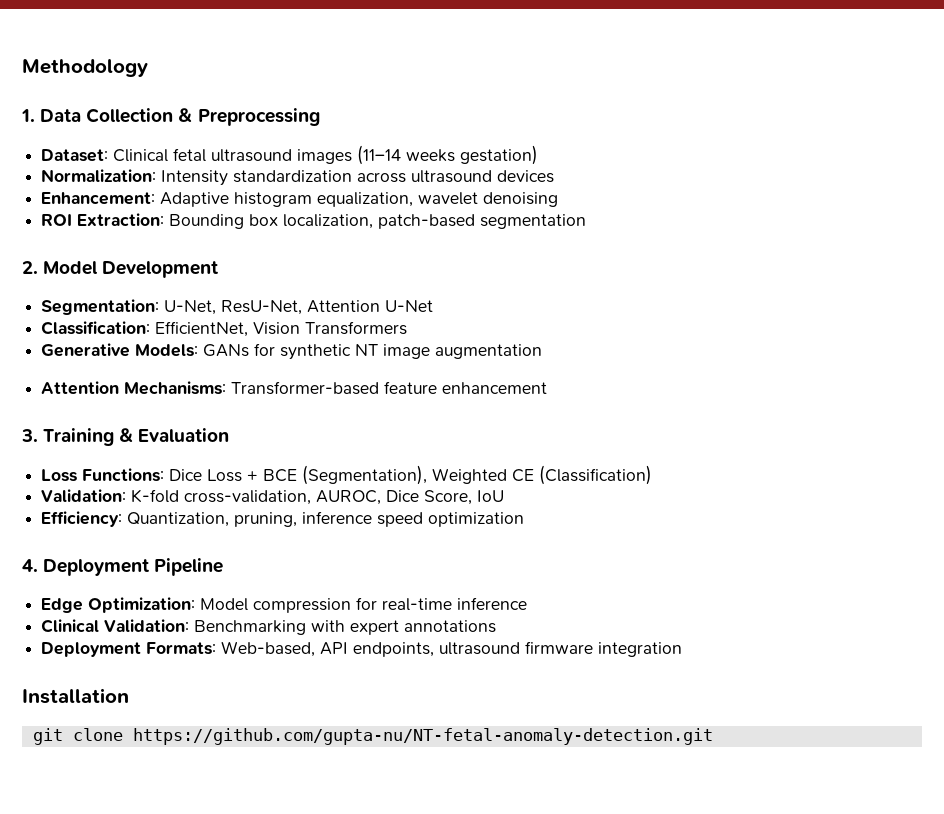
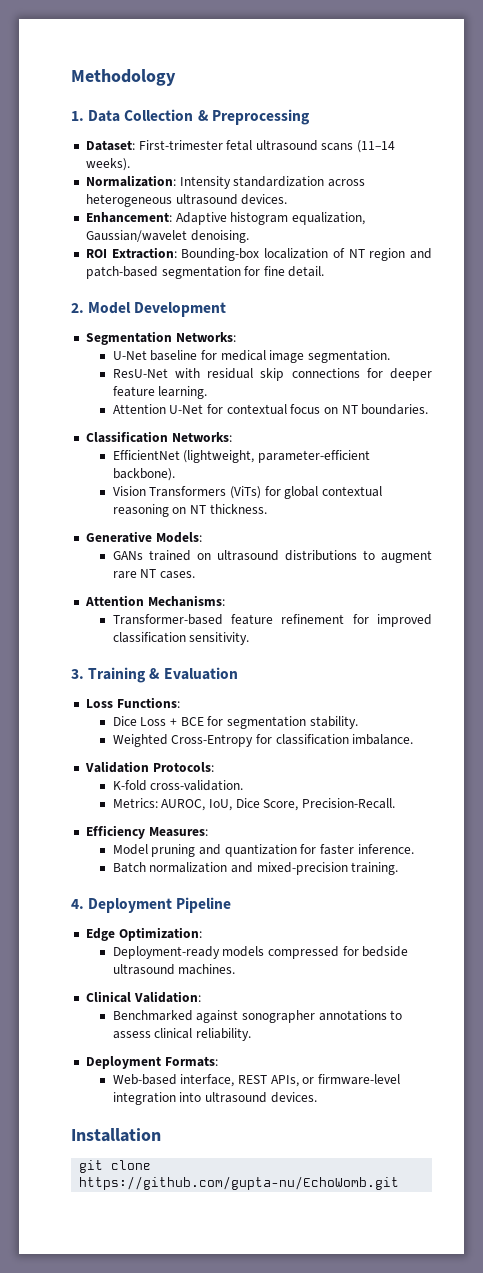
[113,149,169,162] Clinical -> [138,140,223,150] First-trimester
[297,145,539,165] images (11–14 weeks gestation) -> [321,140,396,153] [85,158,130,171] scans (11–14 weeks).
[411,170,555,183] ultrasound devices -> [85,194,288,207] heterogeneous ultrasound devices.
[418,192,559,207] wavelet denoising -> [85,230,249,243] Gaussian/wavelet denoising.
[169,214,374,229] Bounding box localization, -> [181,248,432,261] Bounding-box localization of NT region and
(587, 221) none -> [244,266,325,277] for fine detail.
[41,299,434,315] [41,321,408,337] [41,343,543,360] Segmentation: U-Net, ResU-Net, Attention U-Net // Classification: EfficientNet, Vision Transformers // Generative Models: GANs for synthetic NT image augmentation -> [85,331,236,345] [112,350,390,363] [112,368,432,381] [112,386,208,399] [112,404,429,415] [85,431,232,443] [112,450,370,463] [112,468,175,481] [112,486,382,499] [112,504,267,517] [85,531,202,543] [112,550,432,563] [112,569,195,579] Segmentation Networks: // U-Net baseline for medical image segmentation. // ResU-Net with residual skip connections for deeper feature learning. // Attention U-Net for contextual focus on NT boundaries. // Classification Networks: // EfficientNet (lightweight, parameter-efficient backbone). // Vision Transformers (ViTs) for global contextual reasoning on NT thickness. // Generative Models: // GANs trained on ultrasound distributions to augment rare NT cases.
(227, 388) none -> (225, 601) //
[442,382,548,394] enhancement -> [281,614,433,627] [112,632,250,645] refinement for improved classification sensitivity.
(165, 475) none -> (180, 702) //
[302,465,653,485] [41,489,505,505] [41,511,525,527] (Segmentation), Weighted CE (Classification) // Validation: K-fold cross-validation, AUROC, Dice Score, IoU // Efficiency: Quantization, pruning, inference speed optimization -> [207,716,358,729] [112,734,414,747] [84,761,214,773] [112,780,244,791] [112,798,395,811] [85,825,208,839] [112,844,414,857] [112,862,399,875] for segmentation stability. // Weighted Cross-Entropy for classification imbalance. // Validation Protocols: // K-fold cross-validation. // Metrics: AUROC, IoU, Dice Score, Precision-Recall. // Efficiency Measures: // Model pruning and quantization for faster inference. // Batch normalization and mixed-precision training.
[200,597,528,613] [41,619,497,635] [41,641,683,657] Model compression for real-time inference // Clinical Validation: Benchmarking with expert annotations // Deployment Formats: Web-based, API endpoints, ultrasound firmware integration -> [112,946,409,959] [112,964,236,975] [85,991,201,1003] [112,1010,403,1023] [112,1028,251,1041] [85,1056,218,1069] [112,1074,400,1087] [112,1092,317,1105] // Deployment-ready models compressed for bedside ultrasound machines. // Clinical Validation: // Benchmarked against sonographer annotations to assess clinical reliability. // Deployment Formats: // Web-based interface, REST APIs, or firmware-level integration into ultrasound devices.
[132,728,713,745] https://github.com/gupta-nu/NT-fetal-anomaly-detection.git -> [79,1176,400,1190] https://github.com/gupta-nu/EchoWomb.git

